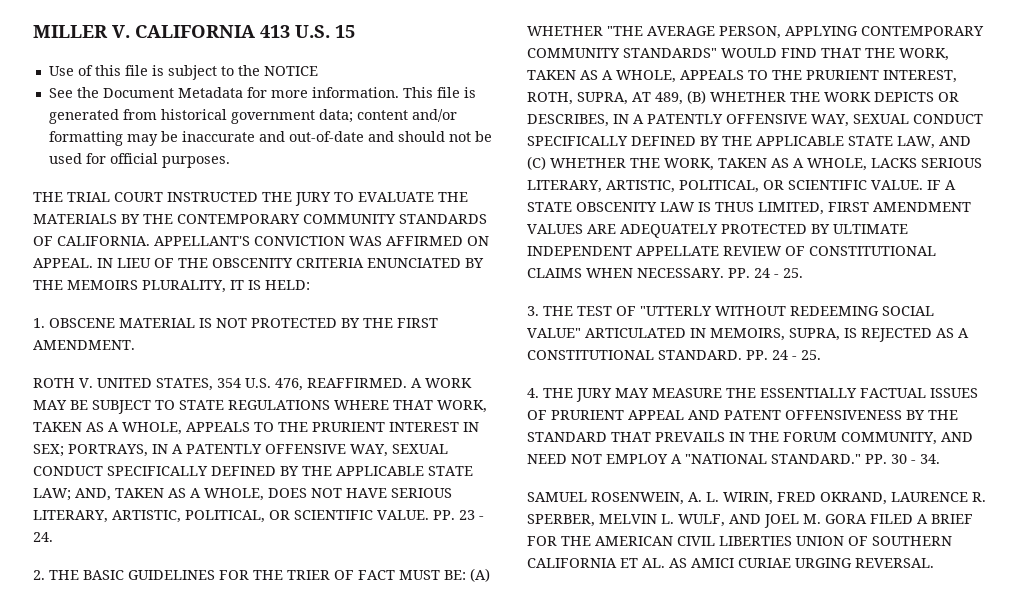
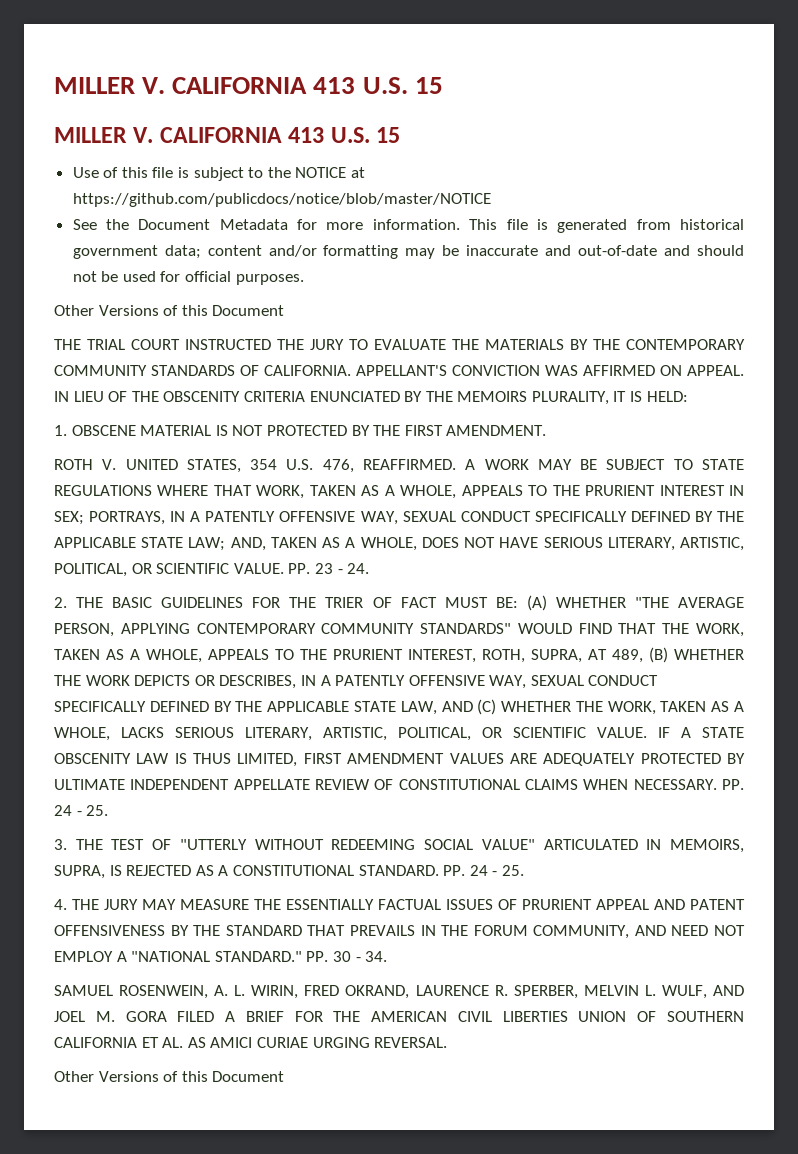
[33,25,355,38] MILLER V. CALIFORNIA 413 U.S. 15 -> [54,77,443,94] [54,127,401,143] MILLER V. CALIFORNIA 413 U.S. 15 // MILLER V. CALIFORNIA 413 U.S. 15
(318, 71) none -> [351,167,366,178] [72,193,491,207] at https://github.com/publicdocs/notice/blob/master/NOTICE
(230, 162) none -> [54,305,285,316] // Other Versions of this Document
(934, 563) none -> [54,1071,285,1082] // Other Versions of this Document

